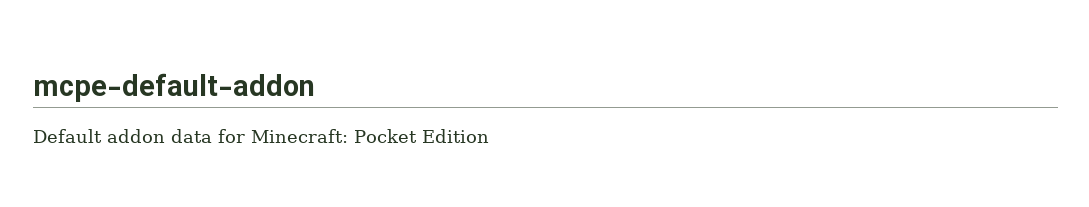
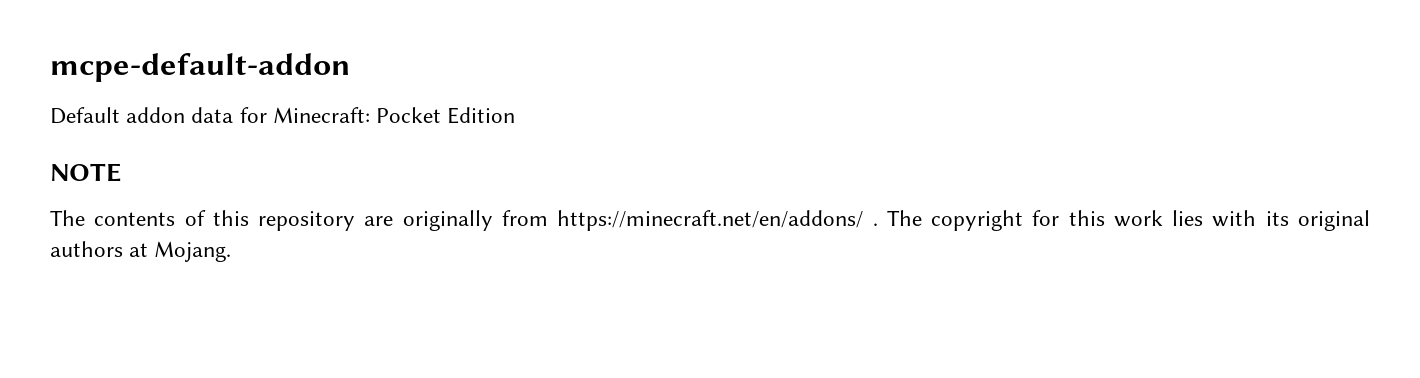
(489, 136) none -> [50,163,121,182] [50,210,1371,231] [50,241,232,262] // NOTE // The contents of this repository are originally from https://minecraft.net/en/addons/ . The copyright for this work lies with its original authors at Mojang.

